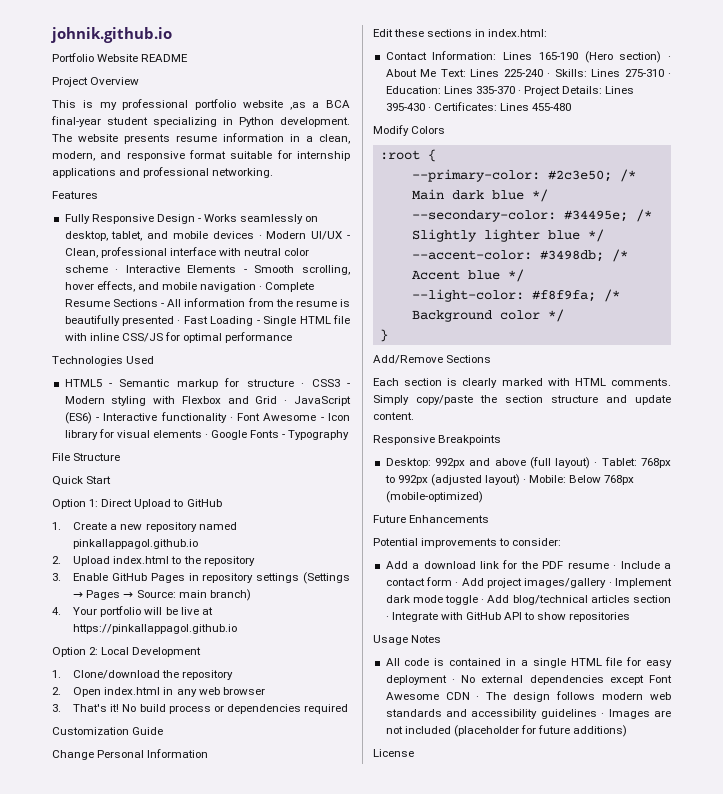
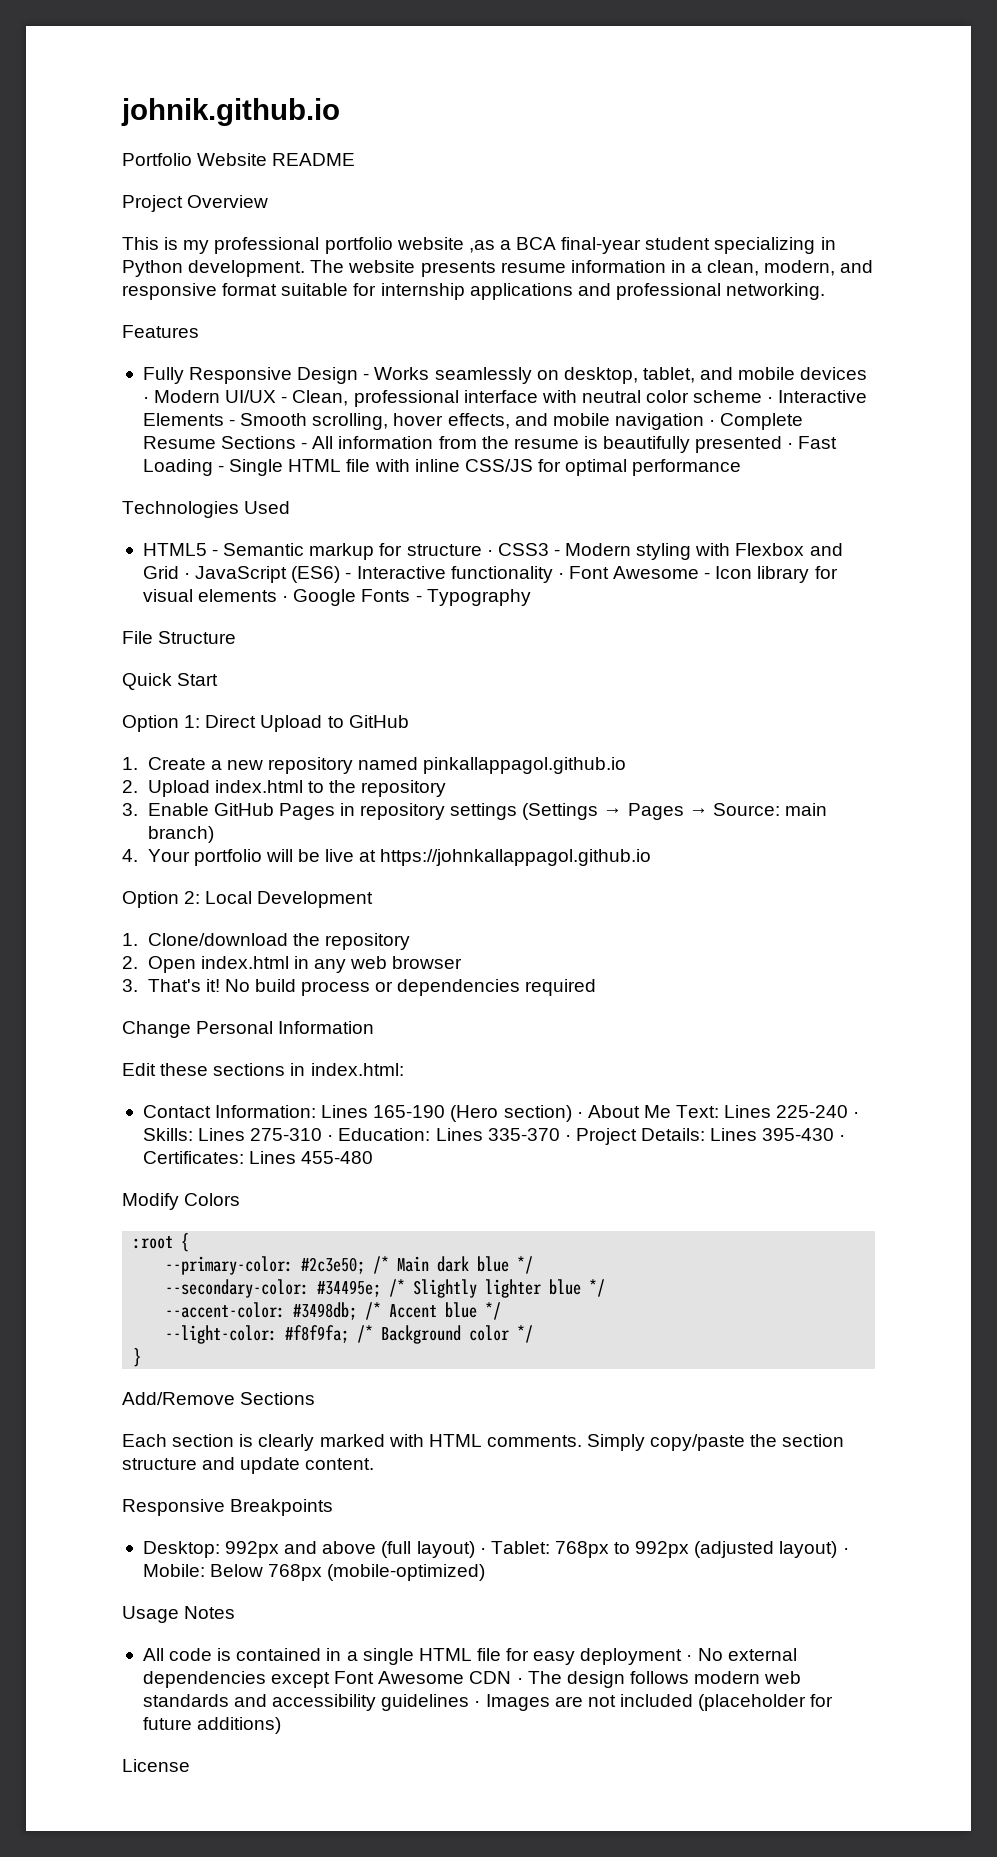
[73,624,238,634] https://pinkallappagol.github.io -> [380,849,652,866] https://johnkallappagol.github.io
[52,727,164,735] // Customization Guide -> (597, 987) none
[373,515,490,523] [373,538,562,548] [385,560,671,569] [385,577,672,588] [385,595,671,605] [385,612,631,622] // Future Enhancements // Potential improvements to consider: // Add a download link for the PDF resume · Include a contact form · Add project images/gallery · Implement dark mode toggle · Add blog/technical articles section · Integrate with GitHub API to show repositories -> (486, 1572) none

